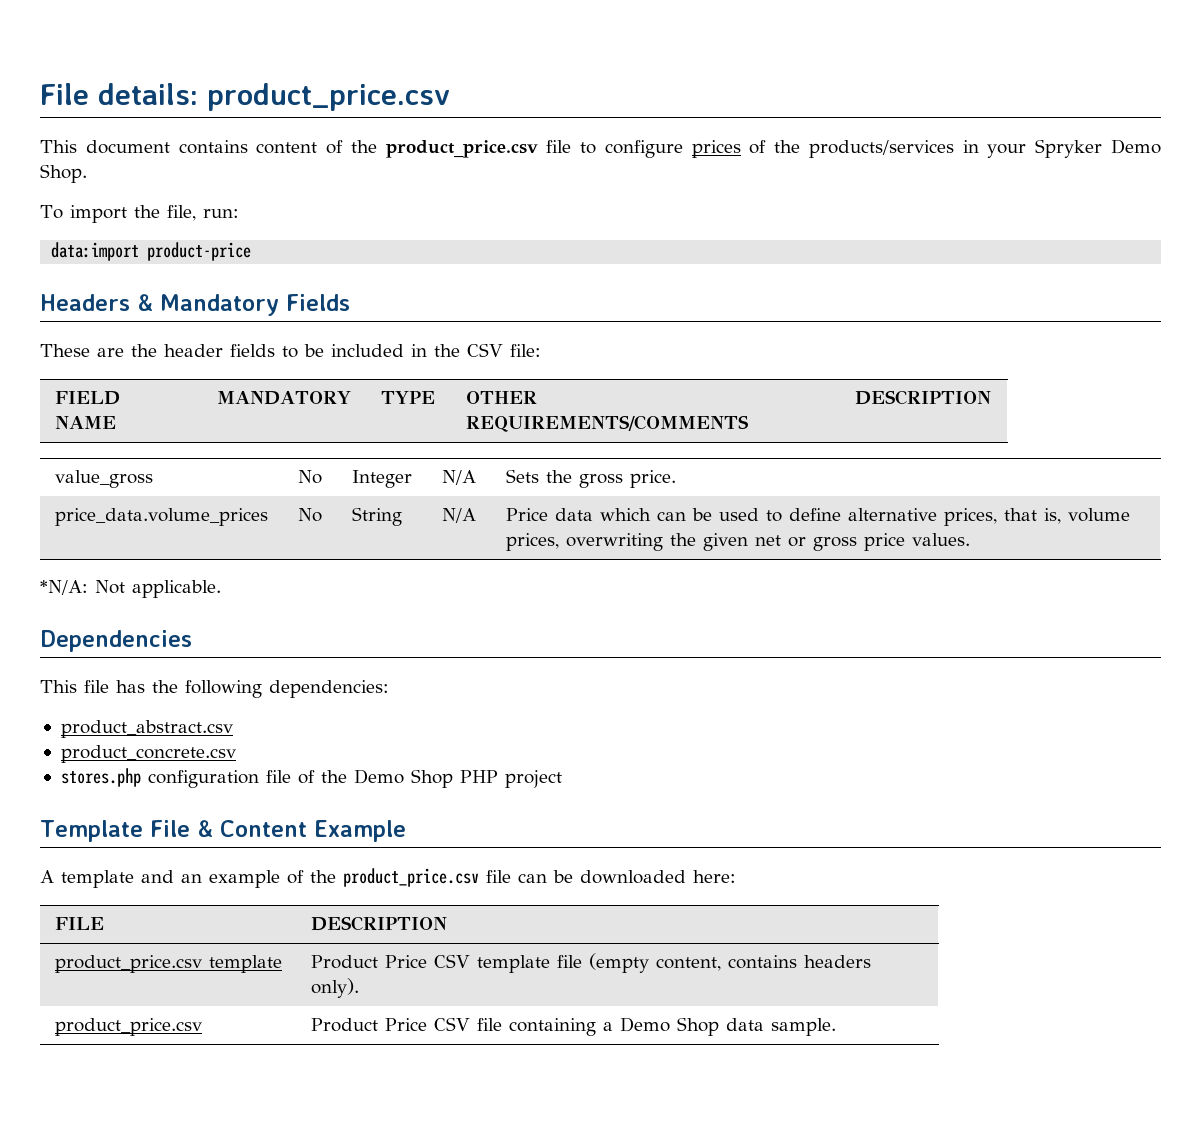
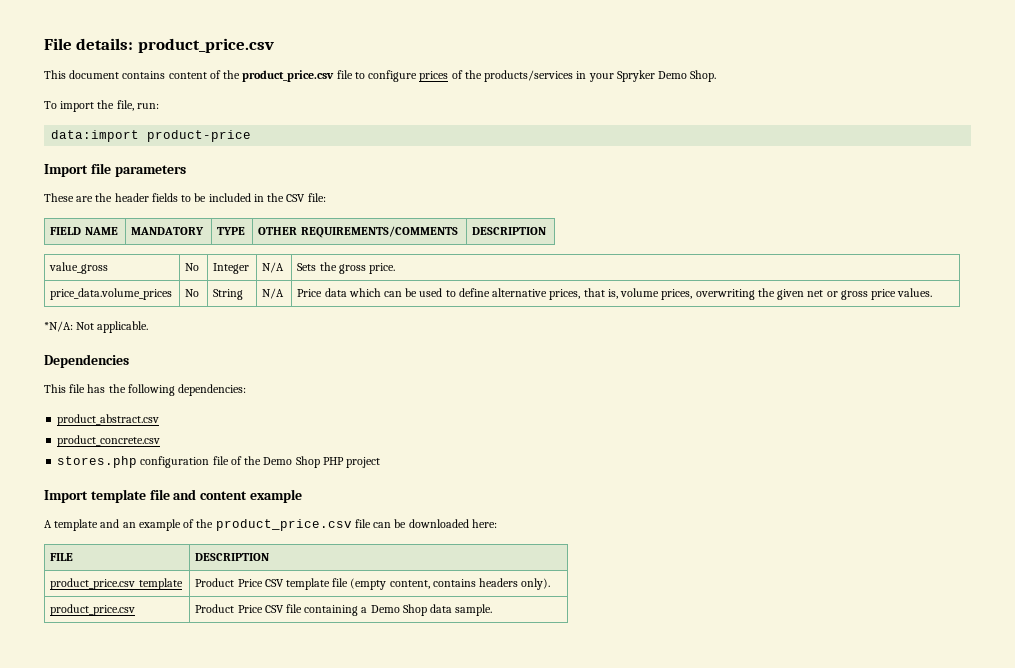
[40,294,350,316] Headers & Mandatory Fields -> [44,163,186,177] Import file parameters
[40,820,406,842] Template File & Content Example -> [44,489,302,503] Import template file and content example

